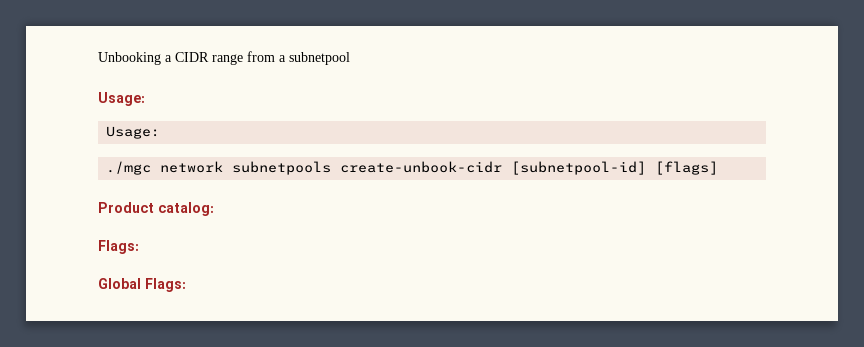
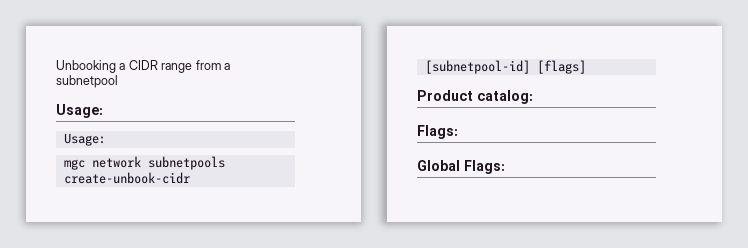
[106,161,152,175] ./mgc -> [63,159,85,170] mgc

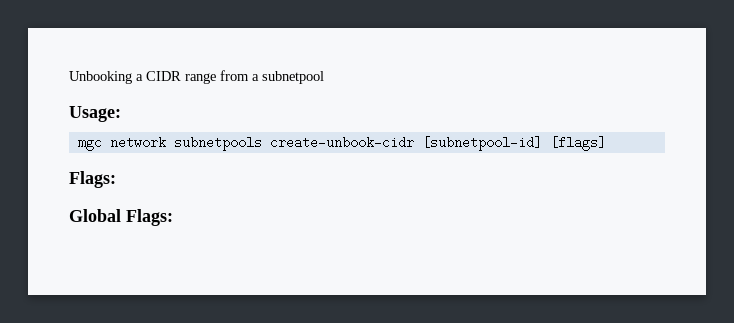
[63,133,106,146] // Usage: -> (121, 114) none
[417,90,533,104] // Product catalog: -> (606, 143) none

